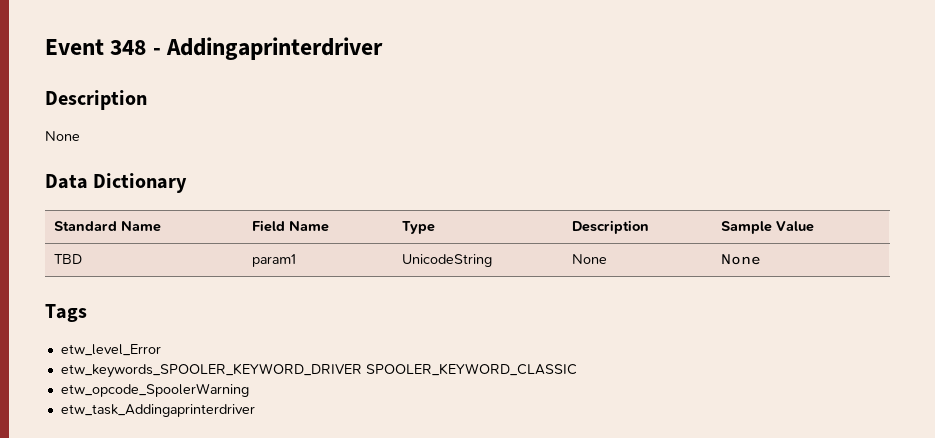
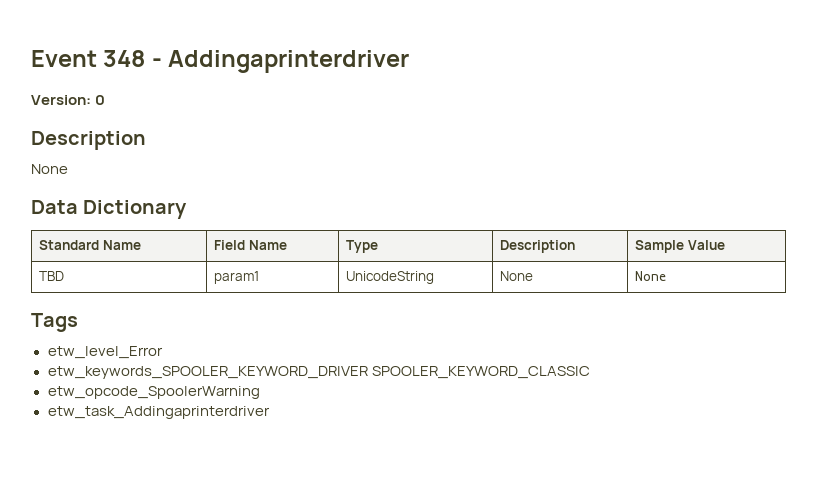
(384, 48) none -> [31,95,106,105] // Version: 0

